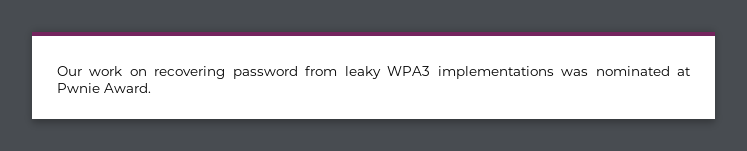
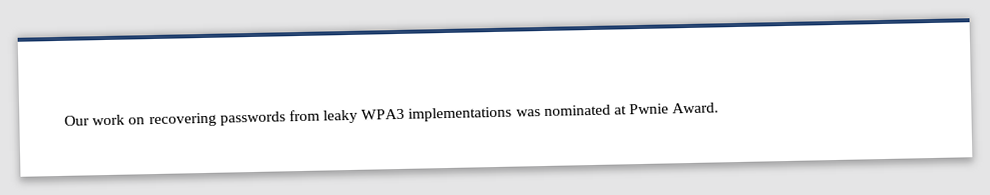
[232,66,298,79] password -> [219,111,286,126] passwords

